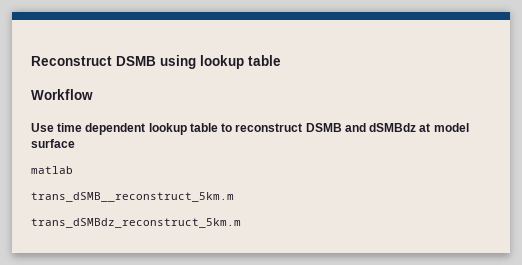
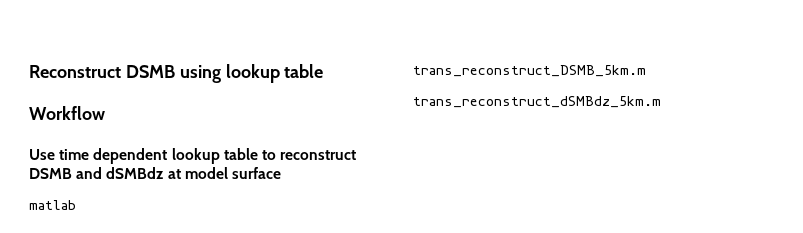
[31,192,234,202] [31,218,241,228] trans_dSMB__reconstruct_5km.m // trans_dSMBdz_reconstruct_5km.m -> [413,65,646,77] [413,96,661,108] trans_reconstruct_DSMB_5km.m // trans_reconstruct_dSMBdz_5km.m

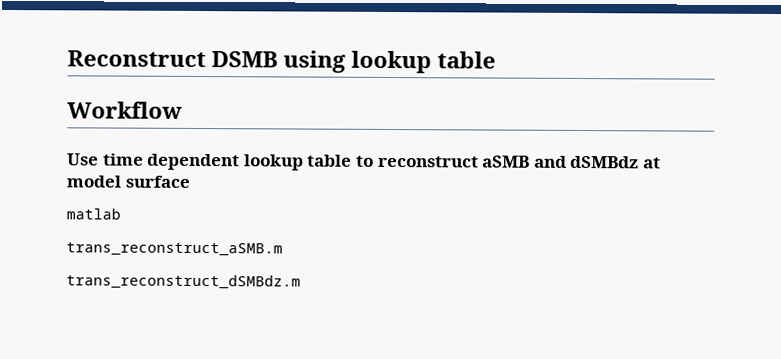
[29,168,72,179] DSMB -> [482,155,531,168] aSMB
[413,65,646,77] [413,96,661,108] trans_reconstruct_DSMB_5km.m // trans_reconstruct_dSMBdz_5km.m -> [66,242,283,257] [66,274,301,290] trans_reconstruct_aSMB.m // trans_reconstruct_dSMBdz.m

